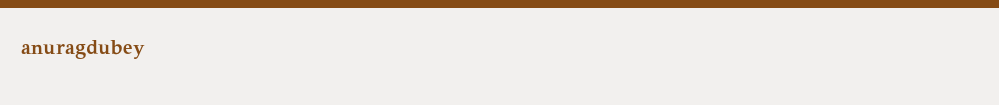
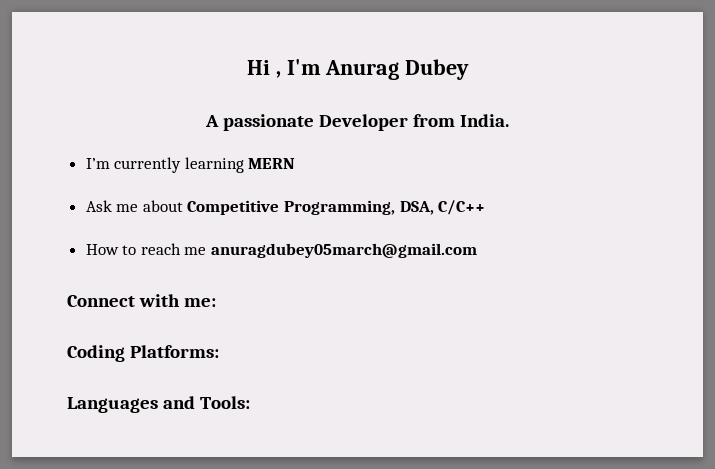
[21,40,145,59] anuragdubey -> [246,59,470,80] [205,114,509,131] [85,157,296,173] [85,200,486,215] [85,243,478,258] [67,294,216,307] [67,345,219,362] [67,396,250,413] Hi , I'm Anurag Dubey // A passionate Developer from India. // I’m currently learning MERN // Ask me about Competitive Programming, DSA, C/C++ // How to reach me anuragdubey05march@gmail.com // Connect with me: // Coding Platforms: // Languages and Tools:

